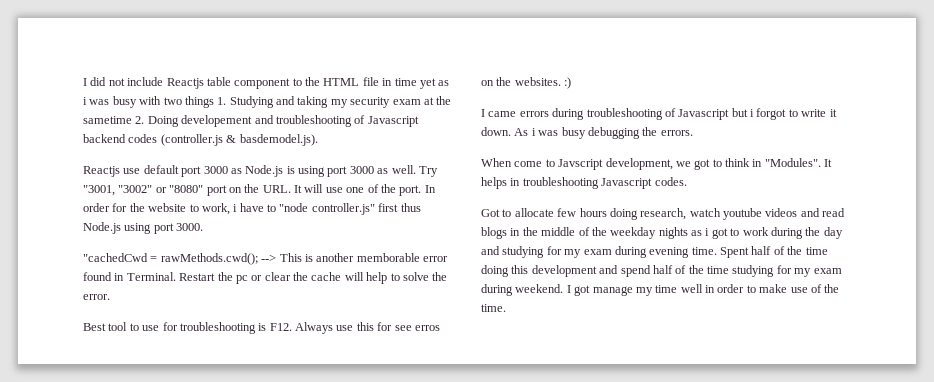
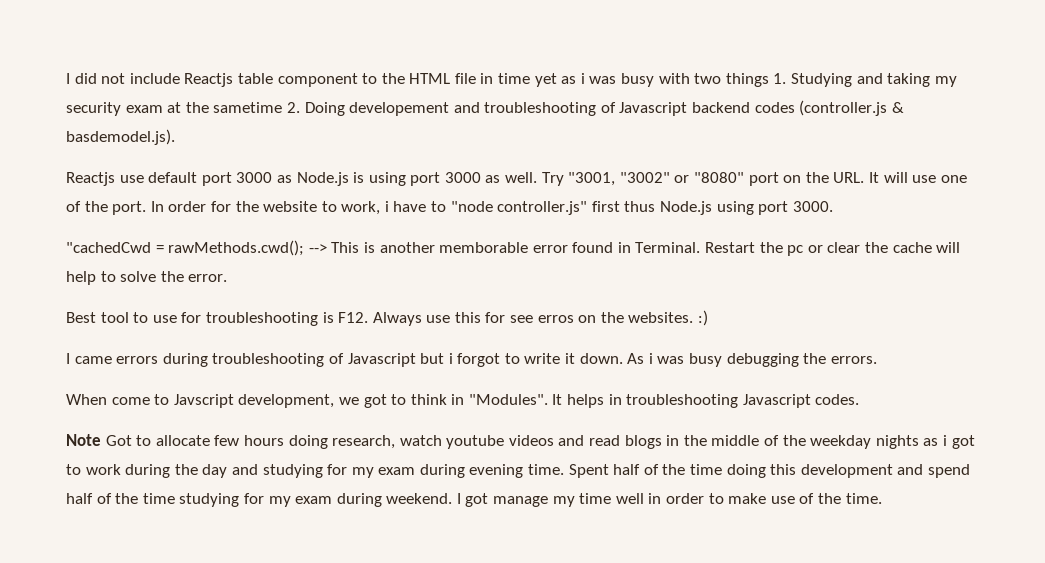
(687, 181) none -> [66,434,101,446] Note

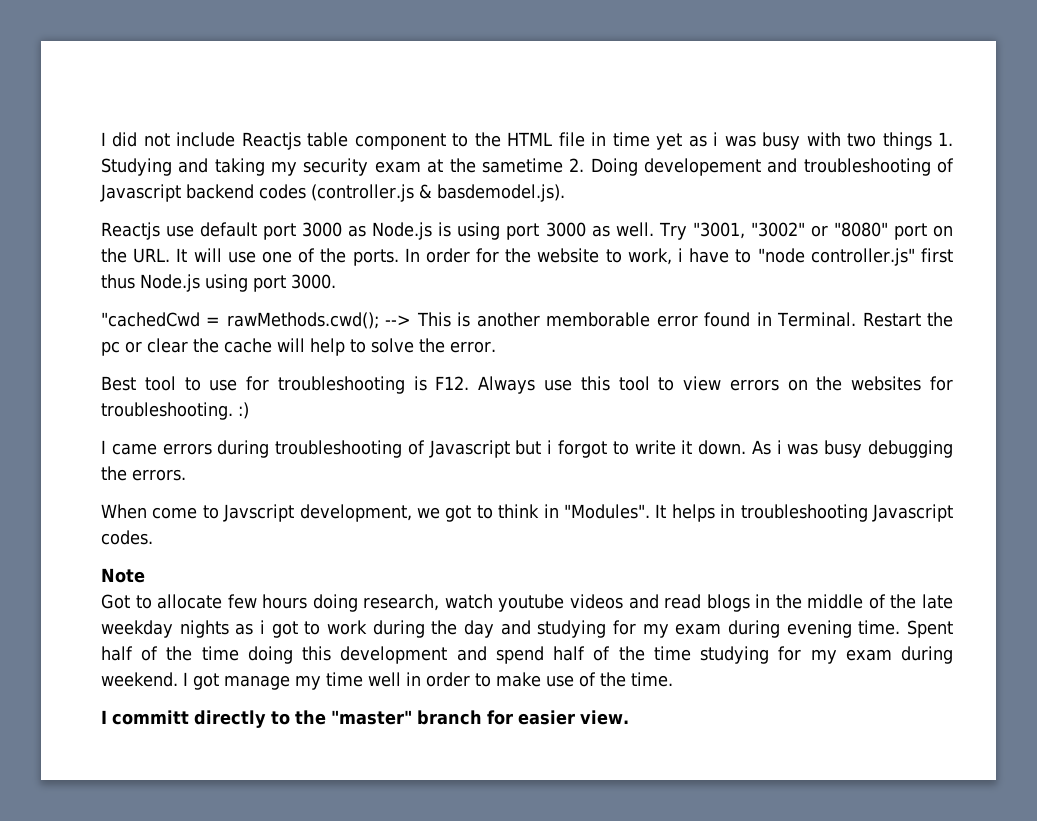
[112,201,147,215] port. -> [352,249,399,266] ports.
[485,312,694,323] for see erros on the websites. -> [618,376,954,391] [101,402,233,420] tool to view errors on the websites for troubleshooting.
(101, 440) none -> (145, 575) //
(806, 440) none -> [921,594,953,609] late
(882, 498) none -> [101,710,629,728] // I committ directly to the "master" branch for easier view.

